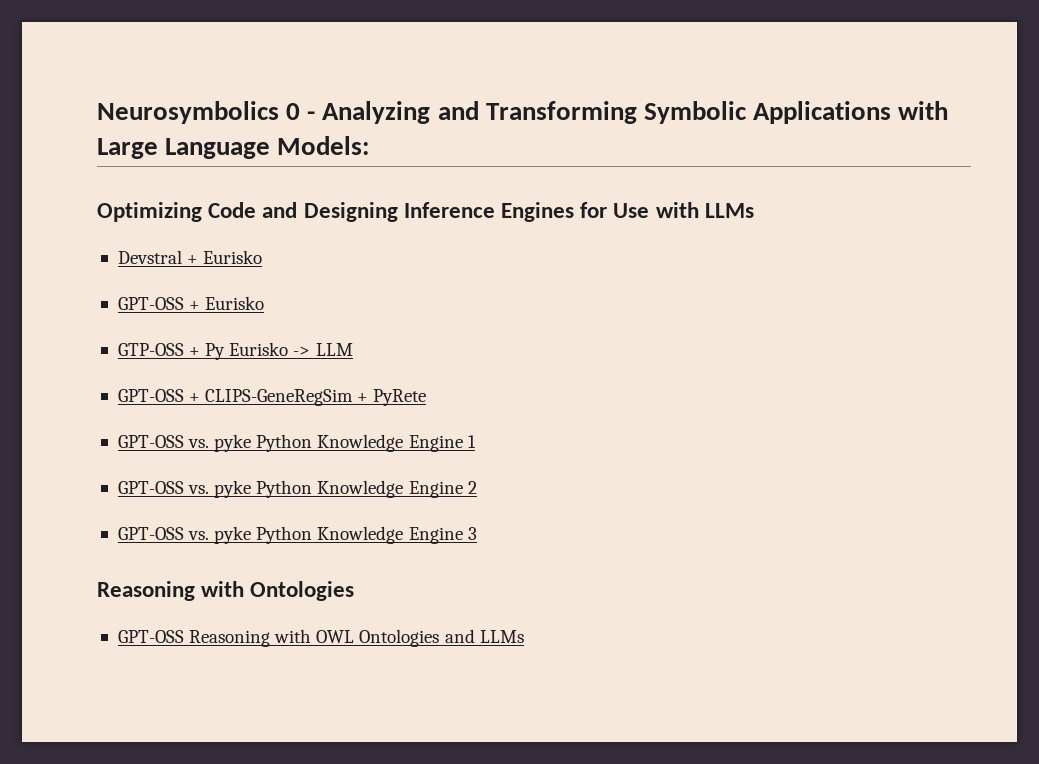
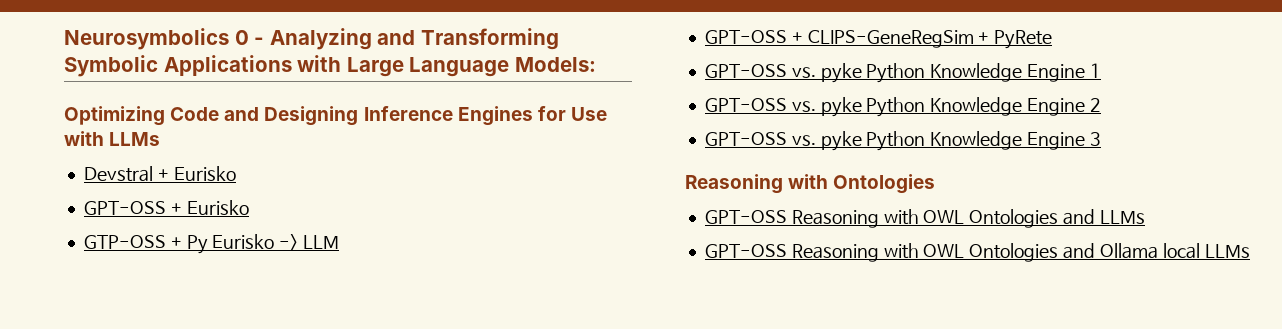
(524, 636) none -> [704,243,1250,262] // GPT-OSS Reasoning with OWL Ontologies and Ollama local LLMs

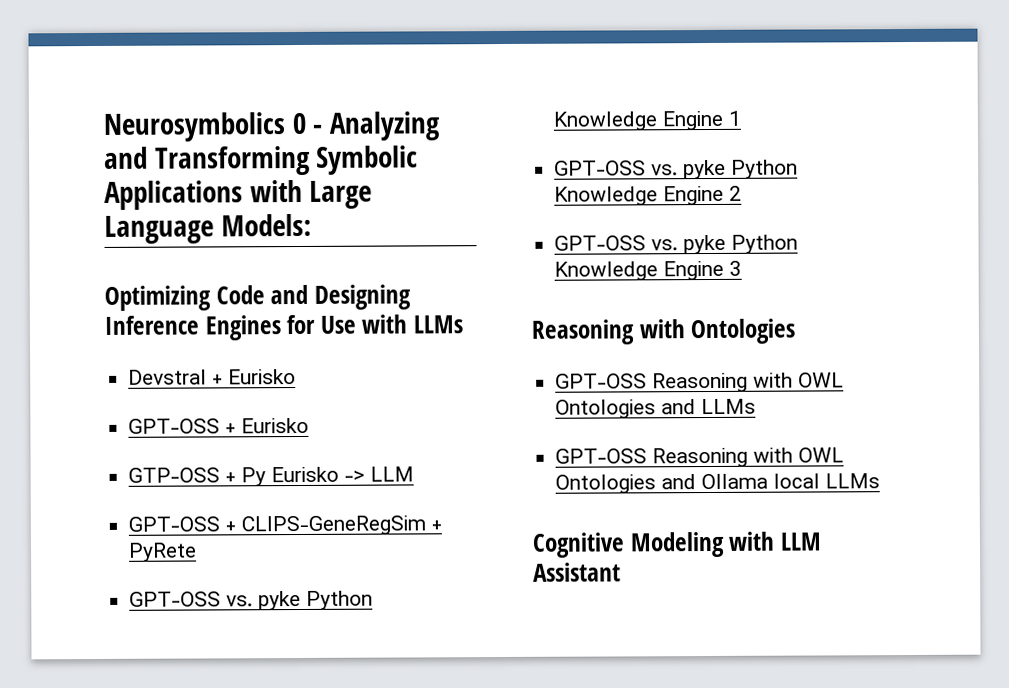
(1250, 251) none -> [532,531,822,558] [533,562,621,582] // Cognitive Modeling with LLM Assistant

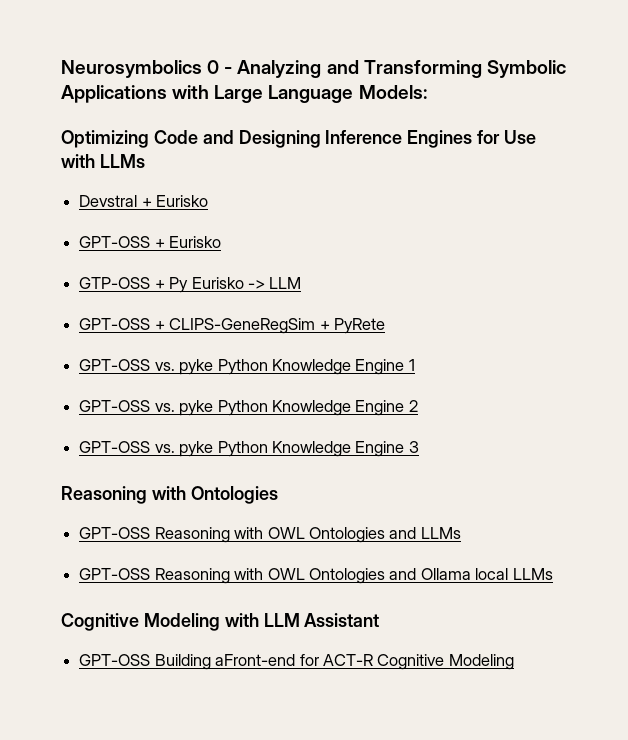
(621, 572) none -> [79,654,514,670] // GPT-OSS Building aFront-end for ACT-R Cognitive Modeling

